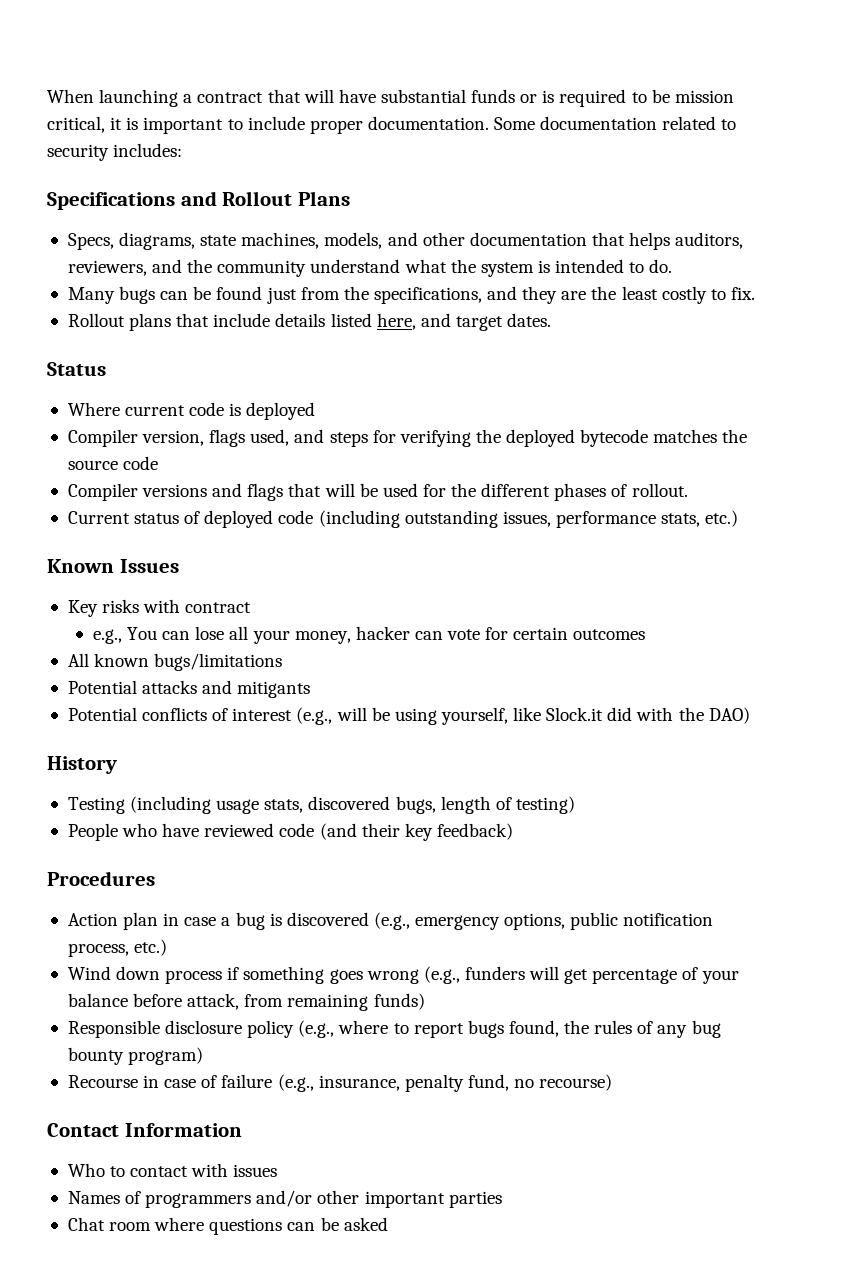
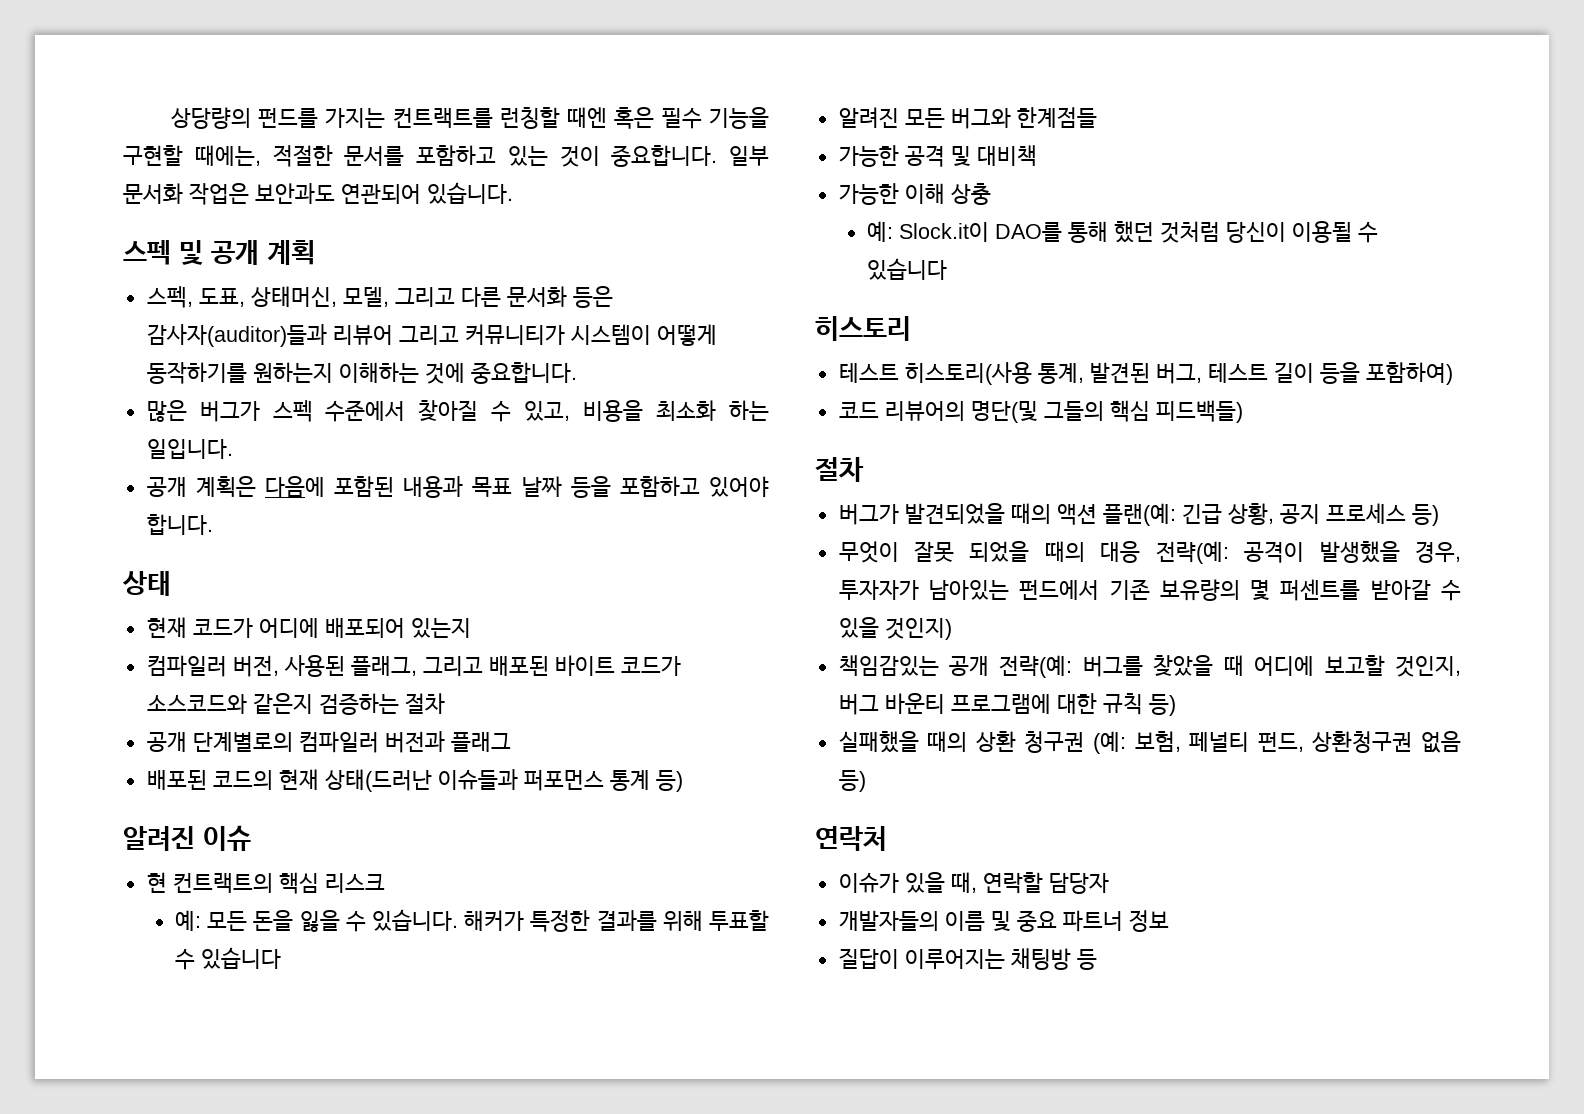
[47,89,734,107] [47,116,737,134] [47,143,183,161] [47,191,351,210] [67,232,744,250] [67,259,673,277] [67,286,755,304] [67,313,552,331] [47,362,106,376] [67,402,316,420] [67,429,748,447] [67,456,159,470] [67,483,688,501] [67,510,739,528] [47,559,179,573] [67,599,252,617] [92,626,646,644] [67,653,283,671] [67,680,311,698] [67,707,750,725] [47,756,117,774] [67,796,575,814] [67,823,513,841] [47,871,155,886] [67,912,714,930] [67,939,168,957] [67,966,739,984] [67,993,425,1011] [67,1020,721,1038] [67,1047,204,1065] [67,1074,613,1092] [47,1123,242,1137] [67,1163,278,1177] [67,1190,502,1208] [67,1217,388,1235] When launching a contract that will have substantial funds or is required to be mission critical, it is important to include proper documentation. Some documentation related to security includes: // Specifications and Rollout Plans // Specs, diagrams, state machines, models, and other documentation that helps auditors, reviewers, and the community understand what the system is intended to do. // Many bugs can be found just from the specifications, and they are the least costly to fix. // Rollout plans that include details listed here, and target dates. // Status // Where current code is deployed // Compiler version, flags used, and steps for verifying the deployed bytecode matches the source code // Compiler versions and flags that will be used for the different phases of rollout. // Current status of deployed code (including outstanding issues, performance stats, etc.) // Known Issues // Key risks with contract // e.g., You can lose all your money, hacker can vote for certain outcomes // All known bugs/limitations // Potential attacks and mitigants // Potential conflicts of interest (e.g., will be using yourself, like Slock.it did with the DAO) // History // Testing (including usage stats, discovered bugs, length of testing) // People who have reviewed code (and their key feedback) // Procedures // Action plan in case a bug is discovered (e.g., emergency options, public notification process, etc.) // Wind down process if something goes wrong (e.g., funders will get percentage of your balance before attack, from remaining funds) // Responsible disclosure policy (e.g., where to report bugs found, the rules of any bug bounty program) // Recourse in case of failure (e.g., insurance, penalty fund, no recourse) // Contact Information // Who to contact with issues // Names of programmers and/or other important parties // Chat room where questions can be asked -> [170,107,769,129] [123,145,769,167] [123,182,513,205] [123,240,315,265] [146,286,613,308] [146,324,717,347] [146,362,577,384] [146,400,770,422] [146,439,233,459] [146,476,769,498] [146,514,213,535] [122,571,171,596] [146,617,471,638] [146,655,681,677] [146,693,445,715] [146,731,511,753] [146,769,683,792] [123,825,251,851] [146,872,385,894] [175,909,769,932] [175,947,282,970] [838,107,1097,129] [838,145,1037,167] [838,183,991,205] [867,221,1379,243] [867,258,948,280] [815,316,911,341] [838,362,1453,385] [838,400,1243,423] [815,457,864,482] [838,503,1439,526] [838,541,1461,564] [838,579,1461,601] [838,617,952,640] [838,655,1461,678] [838,693,1176,716] [838,731,1461,754] [838,770,866,792] [815,826,887,851] [838,872,1109,894] [838,910,1169,932] [838,948,1097,970] 상당량의 펀드를 가지는 컨트랙트를 런칭할 때엔 혹은 필수 기능을 구현할 때에는, 적절한 문서를 포함하고 있는 것이 중요합니다. 일부 문서화 작업은 보안과도 연관되어 있습니다. // 스펙 및 공개 계획 // 스펙, 도표, 상태머신, 모델, 그리고 다른 문서화 등은 감사자(auditor)들과 리뷰어 그리고 커뮤니티가 시스템이 어떻게 동작하기를 원하는지 이해하는 것에 중요합니다. // 많은 버그가 스펙 수준에서 찾아질 수 있고, 비용을 최소화 하는 일입니다. // 공개 계획은 다음에 포함된 내용과 목표 날짜 등을 포함하고 있어야 합니다. // 상태 // 현재 코드가 어디에 배포되어 있는지 // 컴파일러 버전, 사용된 플래그, 그리고 배포된 바이트 코드가 소스코드와 같은지 검증하는 절차 // 공개 단계별로의 컴파일러 버전과 플래그 // 배포된 코드의 현재 상태(드러난 이슈들과 퍼포먼스 통계 등) // 알려진 이슈 // 현 컨트랙트의 핵심 리스크 // 예: 모든 돈을 잃을 수 있습니다. 해커가 특정한 결과를 위해 투표할 수 있습니다 // 알려진 모든 버그와 한계점들 // 가능한 공격 및 대비책 // 가능한 이해 상충 // 예: Slock.it이 DAO를 통해 했던 것처럼 당신이 이용될 수 있습니다 // 히스토리 // 테스트 히스토리(사용 통계, 발견된 버그, 테스트 길이 등을 포함하여) // 코드 리뷰어의 명단(및 그들의 핵심 피드백들) // 절차 // 버그가 발견되었을 때의 액션 플랜(예: 긴급 상황, 공지 프로세스 등) // 무엇이 잘못 되었을 때의 대응 전략(예: 공격이 발생했을 경우, 투자자가 남아있는 펀드에서 기존 보유량의 몇 퍼센트를 받아갈 수 있을 것인지) // 책임감있는 공개 전략(예: 버그를 찾았을 때 어디에 보고할 것인지, 버그 바운티 프로그램에 대한 규칙 등) // 실패했을 때의 상환 청구권 (예: 보험, 페널티 펀드, 상환청구권 없음 등) // 연락처 // 이슈가 있을 때, 연락할 담당자 // 개발자들의 이름 및 중요 파트너 정보 // 질답이 이루어지는 채팅방 등

